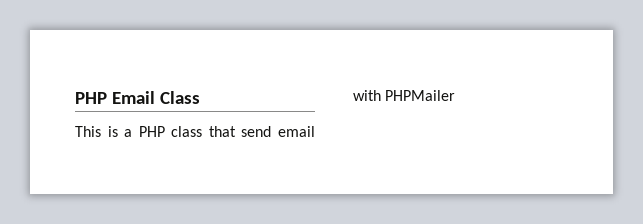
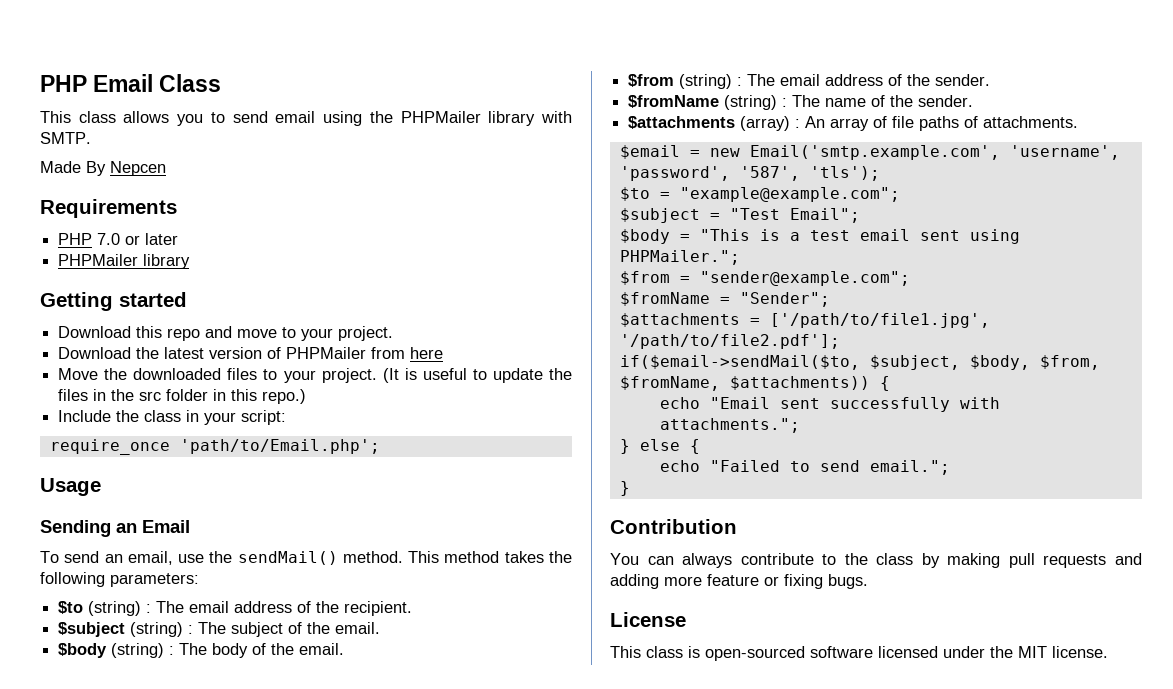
[107,126,315,137] [353,90,456,101] is a PHP class that send email with PHPMailer -> [78,111,572,126] [40,132,91,144] [40,161,166,176] [40,199,177,218] [58,233,179,245] [58,254,191,269] [40,292,187,311] [58,326,394,341] [58,347,444,359] [58,368,572,383] [58,389,307,404] [58,410,287,425] [49,439,380,455] [40,478,101,496] [40,520,190,537] [40,551,572,565] [40,572,199,587] [58,601,413,616] [58,622,381,637] [58,643,345,658] [628,74,991,89] [628,95,974,110] [628,116,1079,131] [619,145,1120,160] [619,166,880,181] [619,187,900,202] [619,208,860,223] [619,229,1020,244] [619,250,740,265] [619,271,910,286] [619,292,830,307] [619,313,990,328] [619,334,840,349] [619,355,1100,370] [619,376,890,391] [659,397,1000,412] [659,418,800,433] [619,439,700,454] [659,460,950,475] [619,481,630,496] [610,519,737,534] [610,553,1142,568] [610,574,868,589] [610,612,686,627] [610,646,1108,661] class allows you to send email using the PHPMailer library with SMTP. // Made By Nepcen // Requirements // PHP 7.0 or later // PHPMailer library // Getting started // Download this repo and move to your project. // Download the latest version of PHPMailer from here // Move the downloaded files to your project. (It is useful to update the files in the src folder in this repo.) // Include the class in your script: // require_once 'path/to/Email.php'; // Usage // Sending an Email // To send an email, use the sendMail() method. This method takes the following parameters: // $to (string) : The email address of the recipient. // $subject (string) : The subject of the email. // $body (string) : The body of the email. // $from (string) : The email address of the sender. // $fromName (string) : The name of the sender. // $attachments (array) : An array of file paths of attachments. // $email = new Email('smtp.example.com', 'username', 'password', '587', 'tls'); // $to = "example@example.com"; // $subject = "Test Email"; // $body = "This is a test email sent using PHPMailer."; // $from = "sender@example.com"; // $fromName = "Sender"; // $attachments = ['/path/to/file1.jpg', '/path/to/file2.pdf']; // if($email->sendMail($to, $subject, $body, $from, $fromName, $attachments)) { // echo "Email sent successfully with attachments."; // } else { // echo "Failed to send email."; // } // Contribution // You can always contribute to the class by making pull requests and adding more feature or fixing bugs. // License // This class is open-sourced software licensed under the MIT license.

